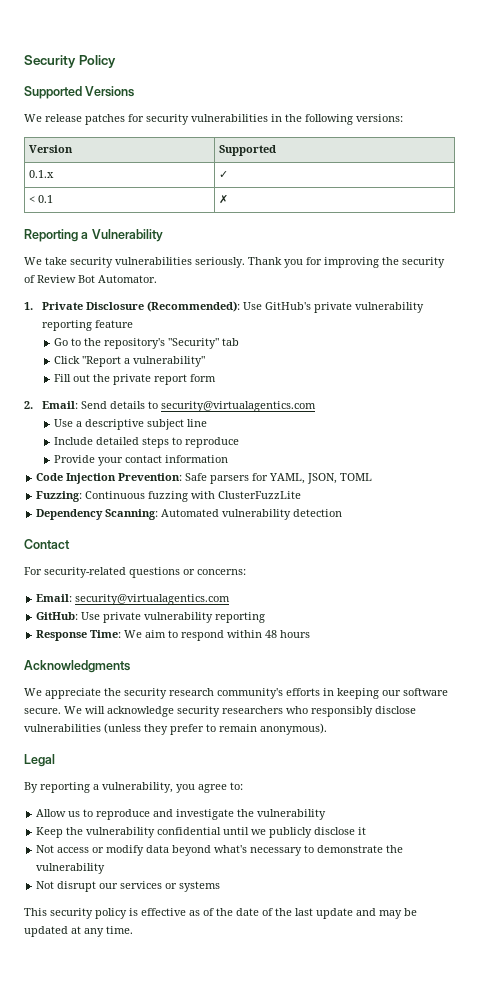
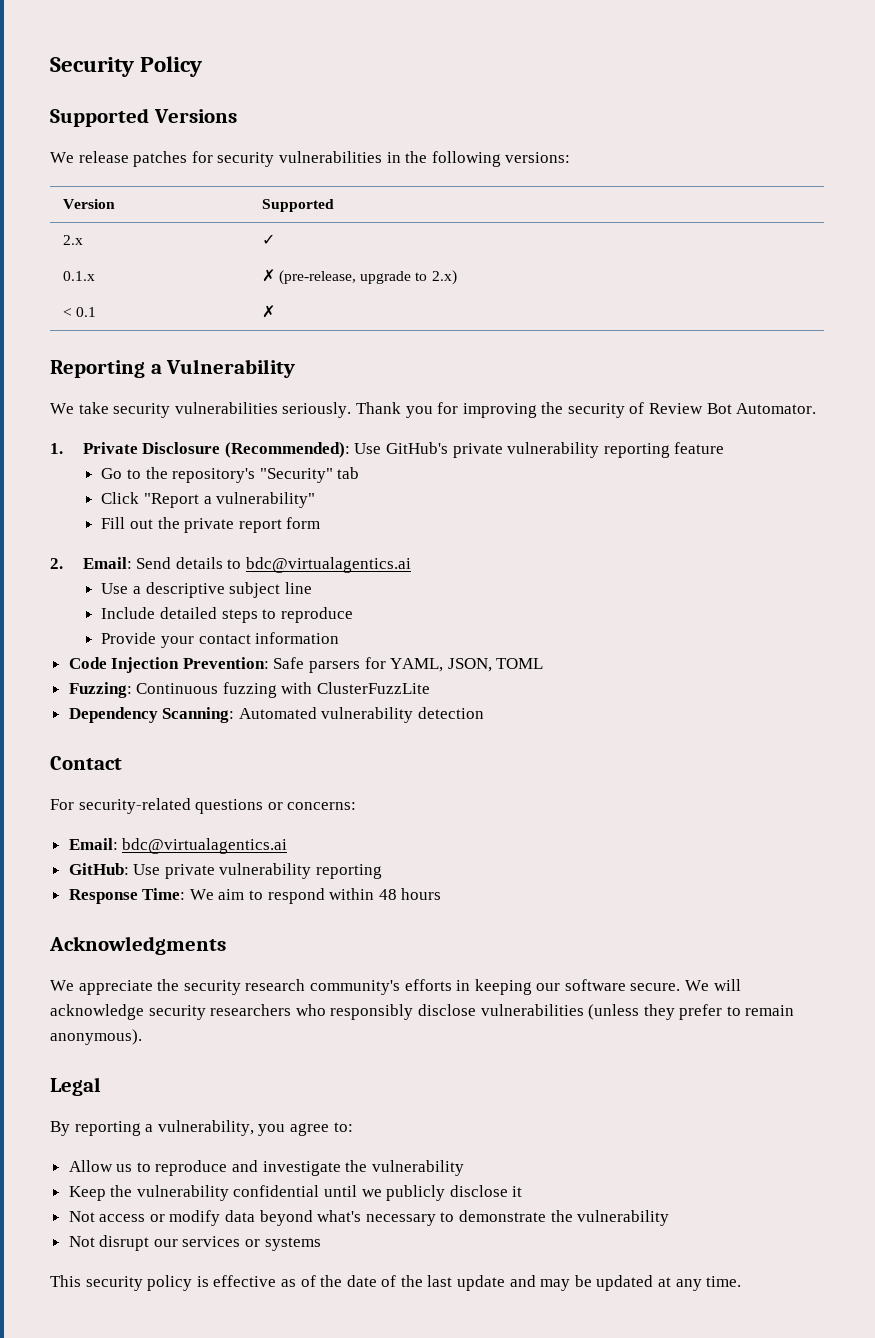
(277, 150) none -> [62,235,83,245] [261,234,275,245] // 2.x | ✓
[219,171,229,178] ✓ -> [261,269,457,285] ✗ (pre-release, upgrade to 2.x)
[160,401,316,412] security@virtualagentics.com -> [245,557,411,573] bdc@virtualagentics.ai
[75,594,231,605] security@virtualagentics.com -> [122,838,288,854] bdc@virtualagentics.ai

